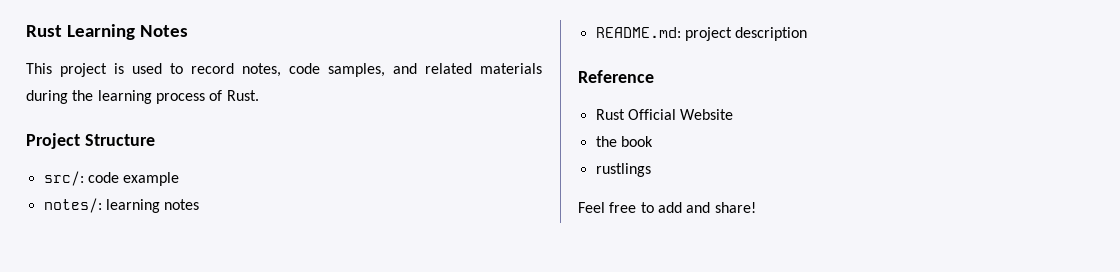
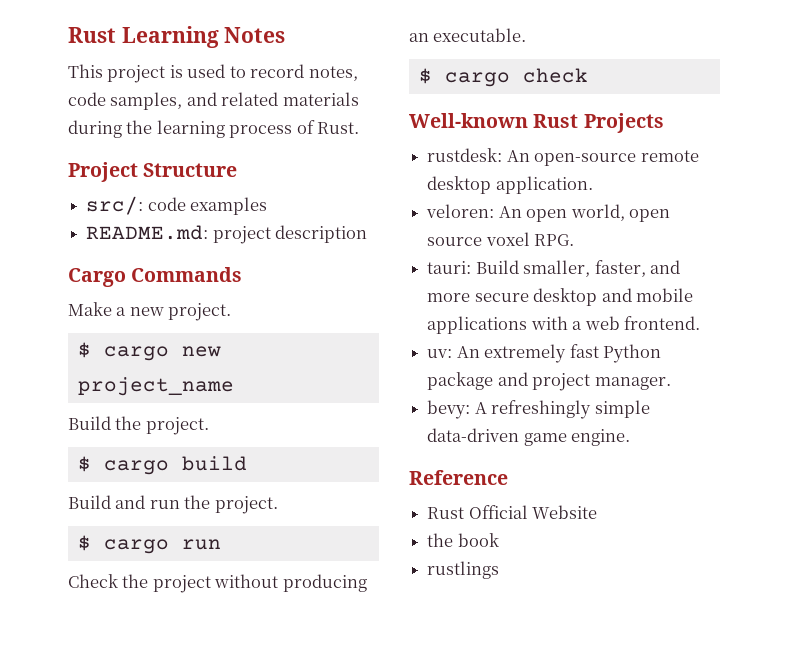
[123,172,180,186] [43,198,200,213] example // notes/: learning notes -> [190,197,268,215] examples
(808, 34) none -> [68,267,243,287] [68,302,232,321] [77,342,221,361] [77,377,234,396] [68,416,209,435] [77,456,247,475] [68,495,278,514] [77,535,221,554] [68,574,367,593] [409,28,527,42] [418,68,588,87] [409,113,664,133] [427,148,699,166] [427,176,593,194] [426,204,670,222] [427,232,575,246] [427,260,680,277] [427,288,693,306] [427,316,700,334] [427,344,661,363] [427,372,671,391] [427,400,650,419] [427,428,631,446] // Cargo Commands // Make a new project. // $ cargo new project_name // Build the project. // $ cargo build // Build and run the project. // $ cargo run // Check the project without producing an executable. // $ cargo check // Well-known Rust Projects // rustdesk: An open-source remote desktop application. // veloren: An open world, open source voxel RPG. // tauri: Build smaller, faster, and more secure desktop and mobile applications with a web frontend. // uv: An extremely fast Python package and project manager. // bevy: A refreshingly simple data-driven game engine.
[578,202,756,213] // Feel free to add and share! -> (500, 570) none

